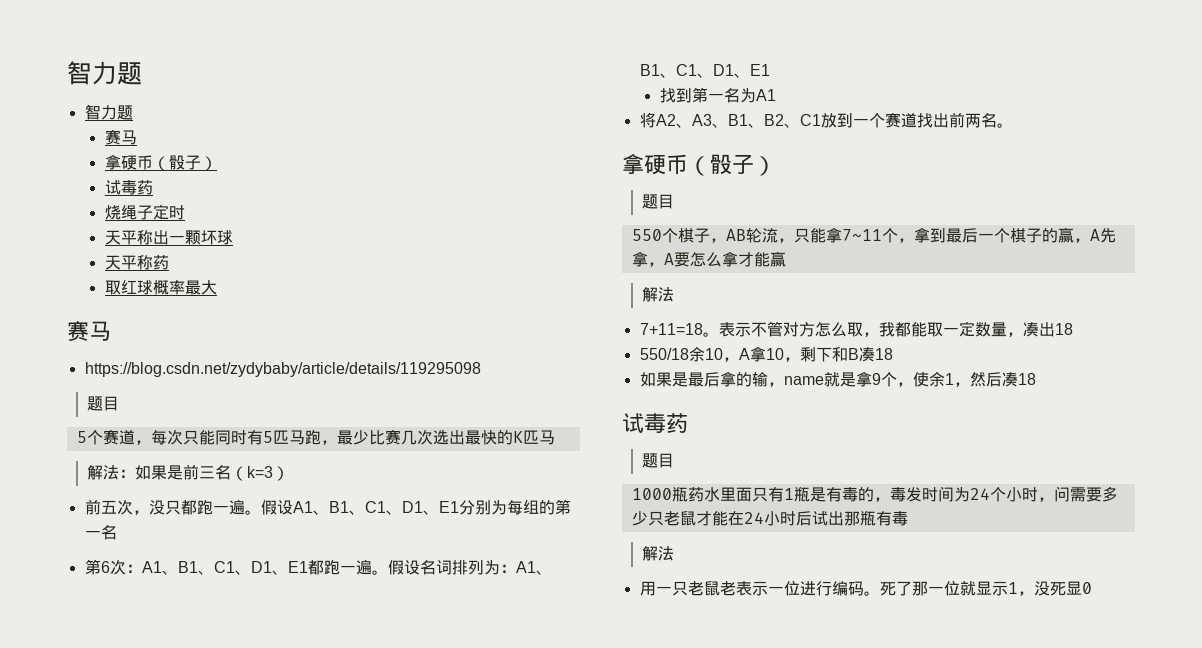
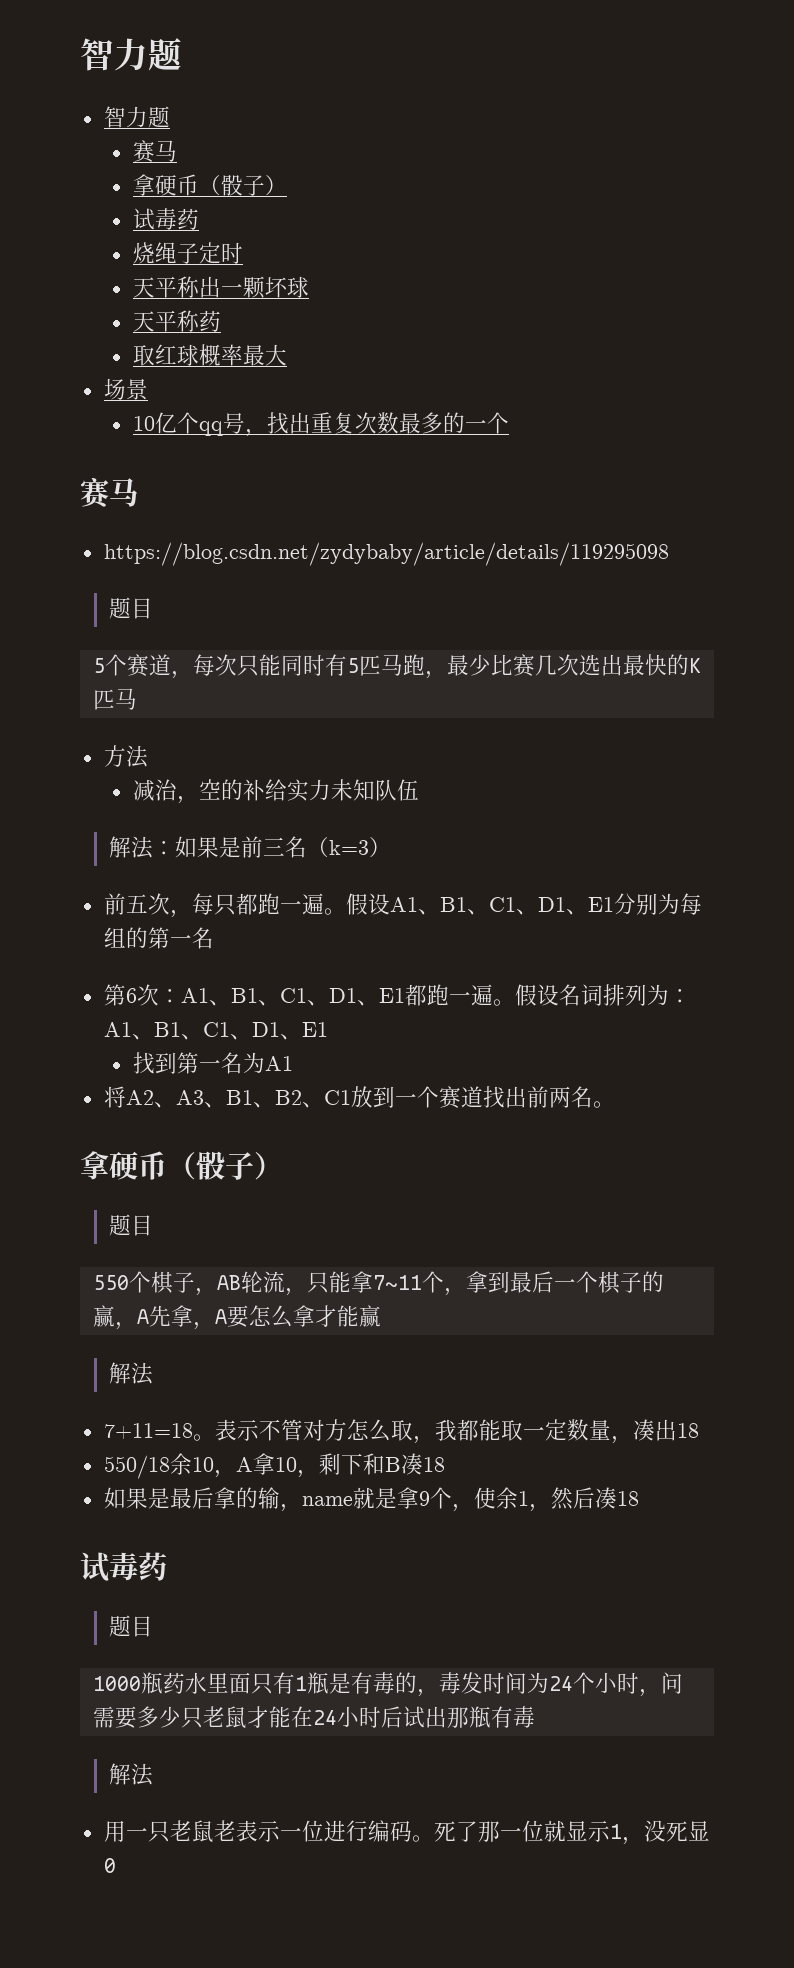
(217, 287) none -> [103,378,148,400] [132,412,509,437] // 场景 // 10亿个qq号，找出重复次数最多的一个
(555, 437) none -> [103,745,148,768] [132,779,419,804] // 方法 // 减治，空的补给实力未知队伍
[148,500,165,515] 没 -> [191,893,214,915] 每

